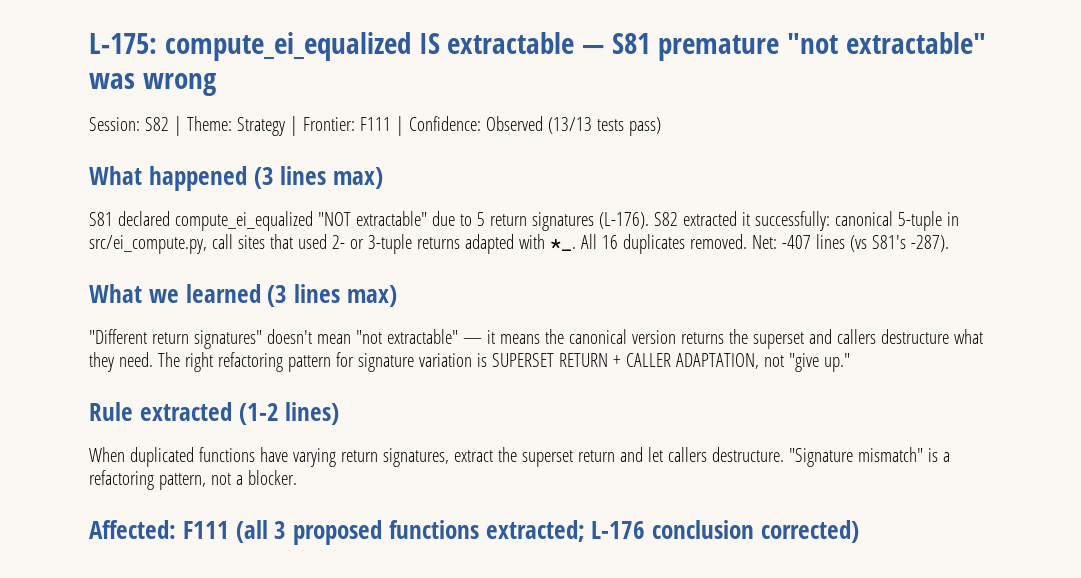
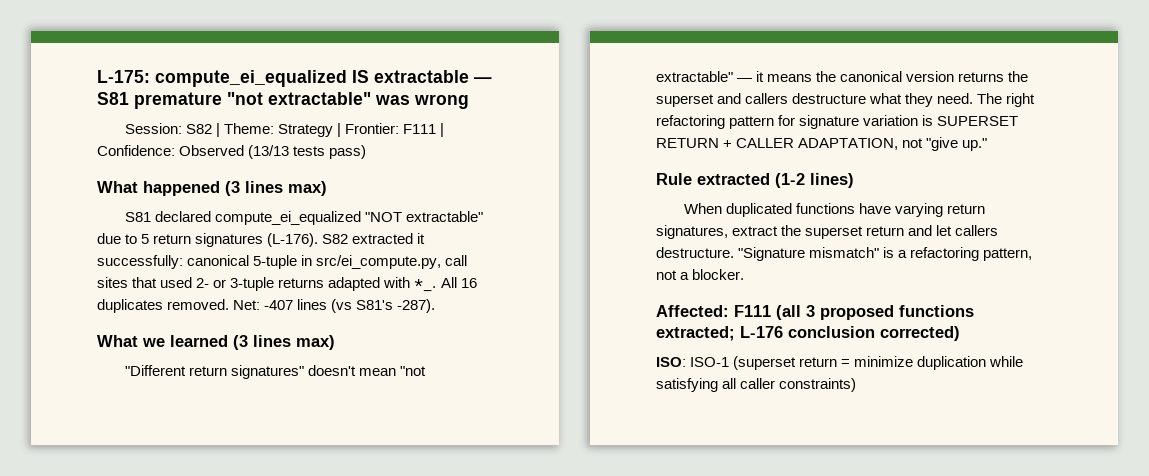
(859, 531) none -> [656,356,1024,370] [656,378,857,392] // ISO: ISO-1 (superset return = minimize duplication while satisfying all caller constraints)

